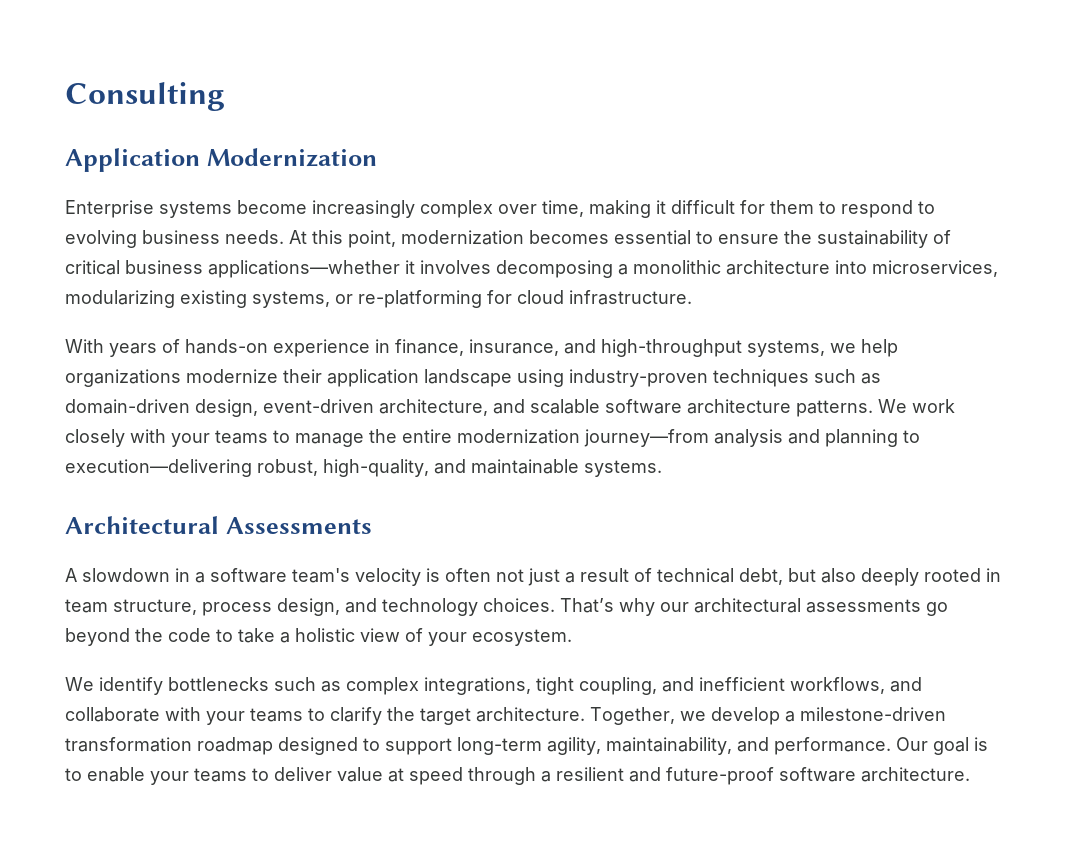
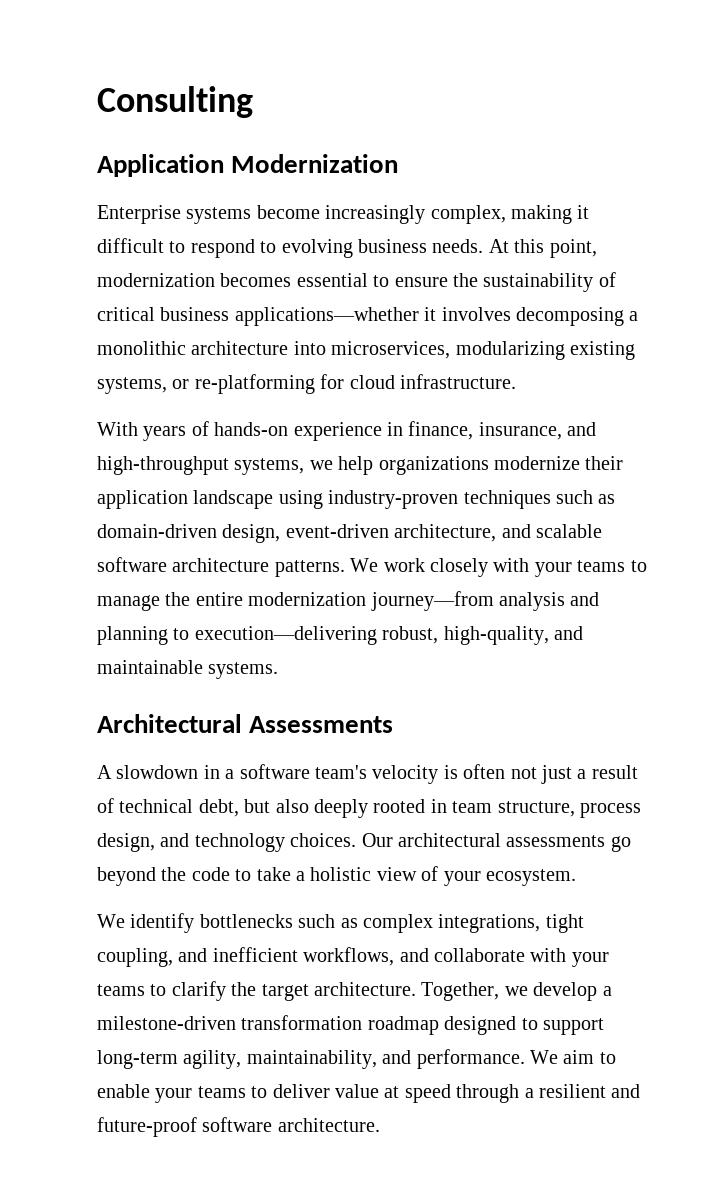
[420,200,584,218] complex over time, -> [430,205,506,224] complex,
[740,200,814,214] for them -> (164, 245) none
[560,598,689,616] That’s why our -> [361,833,393,847] Our
[896,737,988,755] Our goal is -> [530,1050,595,1064] We aim

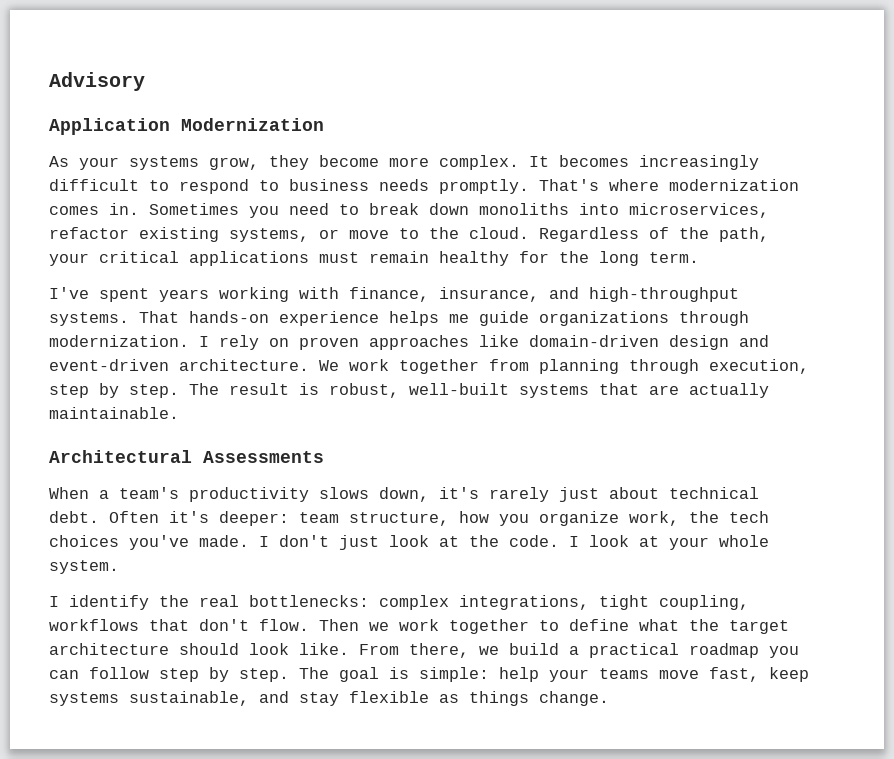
[97,86,253,118] Consulting -> [49,72,145,91] Advisory
[97,205,590,224] [97,238,597,258] [97,272,616,292] [97,307,639,326] [97,341,289,355] Enterprise systems become increasingly complex, making it difficult to respond to evolving business needs. At this point, modernization becomes essential to ensure the sustainability of critical business applications—whether it involves decomposing a monolithic architecture -> [49,155,759,170] [49,179,799,194] [49,203,569,218] As your systems grow, they become more complex. It becomes increasingly difficult to respond to business needs promptly. That's where modernization comes in. Sometimes you need to break down monoliths
[455,341,565,360] modularizing -> [49,227,129,239] refactor
[194,374,516,394] [97,421,597,441] [97,456,624,475] [97,490,616,509] [97,524,602,543] [97,557,647,577] [97,591,600,611] [97,626,583,645] [97,660,279,679] [97,714,394,733] [97,764,638,784] [97,798,641,818] [97,833,631,852] [97,866,576,886] [97,913,584,933] [97,947,609,967] [97,981,612,1001] [97,1015,604,1035] [97,1049,616,1069] [97,1084,641,1103] [97,1117,380,1137] re-platforming for cloud infrastructure. // With years of hands-on experience in finance, insurance, and high-throughput systems, we help organizations modernize their application landscape using industry-proven techniques such as domain-driven design, event-driven architecture, and scalable software architecture patterns. We work closely with your teams to manage the entire modernization journey—from analysis and planning to execution—delivering robust, high-quality, and maintainable systems. // Architectural Assessments // A slowdown in a software team's velocity is often not just a result of technical debt, but also deeply rooted in team structure, process design, and technology choices. Our architectural assessments go beyond the code to take a holistic view of your ecosystem. // We identify bottlenecks such as complex integrations, tight coupling, and inefficient workflows, and collaborate with your teams to clarify the target architecture. Together, we develop a milestone-driven transformation roadmap designed to support long-term agility, maintainability, and performance. We aim to enable your teams to deliver value at speed through a resilient and future-proof software architecture. -> [349,227,769,242] [49,251,699,266] [49,287,739,302] [49,311,749,326] [49,335,769,350] [49,359,809,374] [49,383,769,398] [49,407,179,419] [49,450,324,463] [49,487,759,502] [49,511,769,526] [49,535,769,550] [49,560,119,574] [49,595,749,610] [49,619,789,634] [49,643,799,658] [49,667,809,682] [49,691,609,706] move to the cloud. Regardless of the path, your critical applications must remain healthy for the long term. // I've spent years working with finance, insurance, and high-throughput systems. That hands-on experience helps me guide organizations through modernization. I rely on proven approaches like domain-driven design and event-driven architecture. We work together from planning through execution, step by step. The result is robust, well-built systems that are actually maintainable. // Architectural Assessments // When a team's productivity slows down, it's rarely just about technical debt. Often it's deeper: team structure, how you organize work, the tech choices you've made. I don't just look at the code. I look at your whole system. // I identify the real bottlenecks: complex integrations, tight coupling, workflows that don't flow. Then we work together to define what the target architecture should look like. From there, we build a practical roadmap you can follow step by step. The goal is simple: help your teams move fast, keep systems sustainable, and stay flexible as things change.

